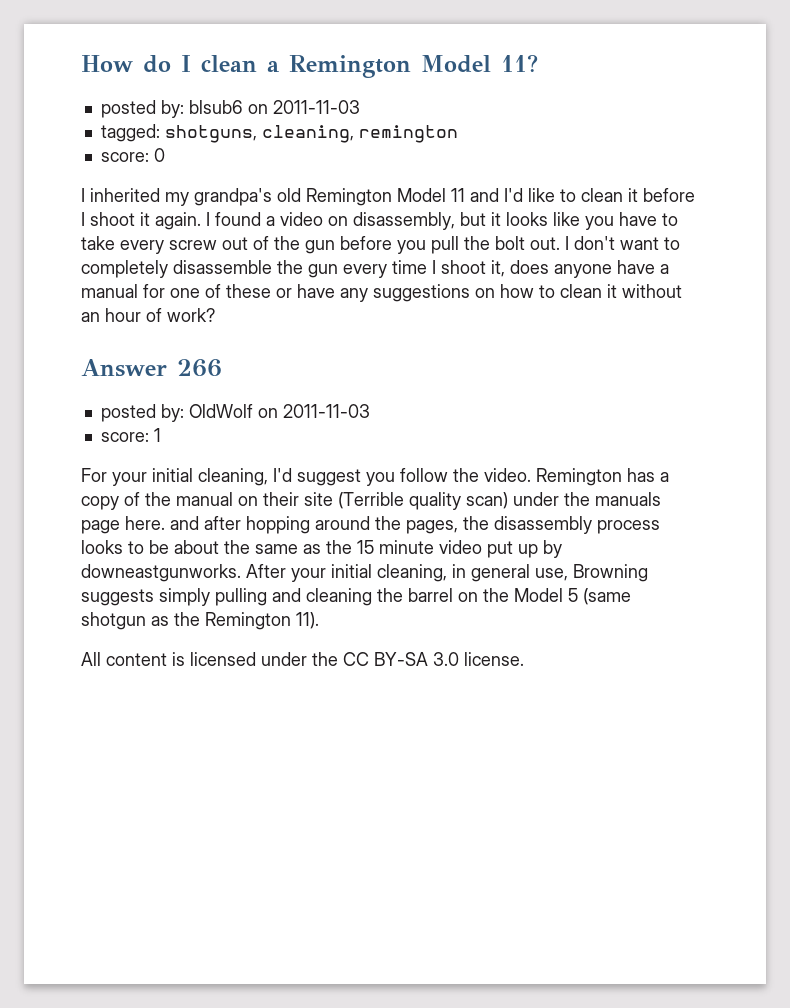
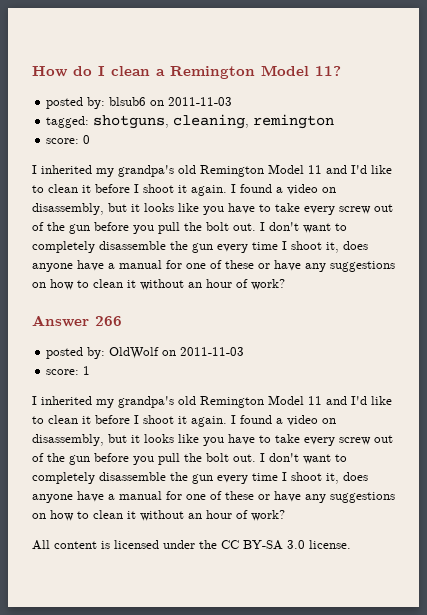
[81,468,669,486] [81,492,661,510] [81,516,660,534] [81,540,562,558] [81,564,648,582] [81,588,631,606] [81,612,319,630] For your initial cleaning, I'd suggest you follow the video. Remington has a copy of the manual on their site (Terrible quality scan) under the manuals page here. and after hopping around the pages, the disassembly process looks to be about the same as the 15 minute video put up by downeastgunworks. After your initial cleaning, in general use, Browning suggests simply pulling and cleaning the barrel on the Model 5 (same shotgun as the Remington 11). -> [32,395,392,408] [32,415,336,427] [32,434,393,446] [32,453,347,465] [32,472,368,484] [32,491,395,503] [32,510,285,521] I inherited my grandpa's old Remington Model 11 and I'd like to clean it before I shoot it again. I found a video on disassembly, but it looks like you have to take every screw out of the gun before you pull the bolt out. I don't want to completely disassemble the gun every time I shoot it, does anyone have a manual for one of these or have any suggestions on how to clean it without an hour of work?

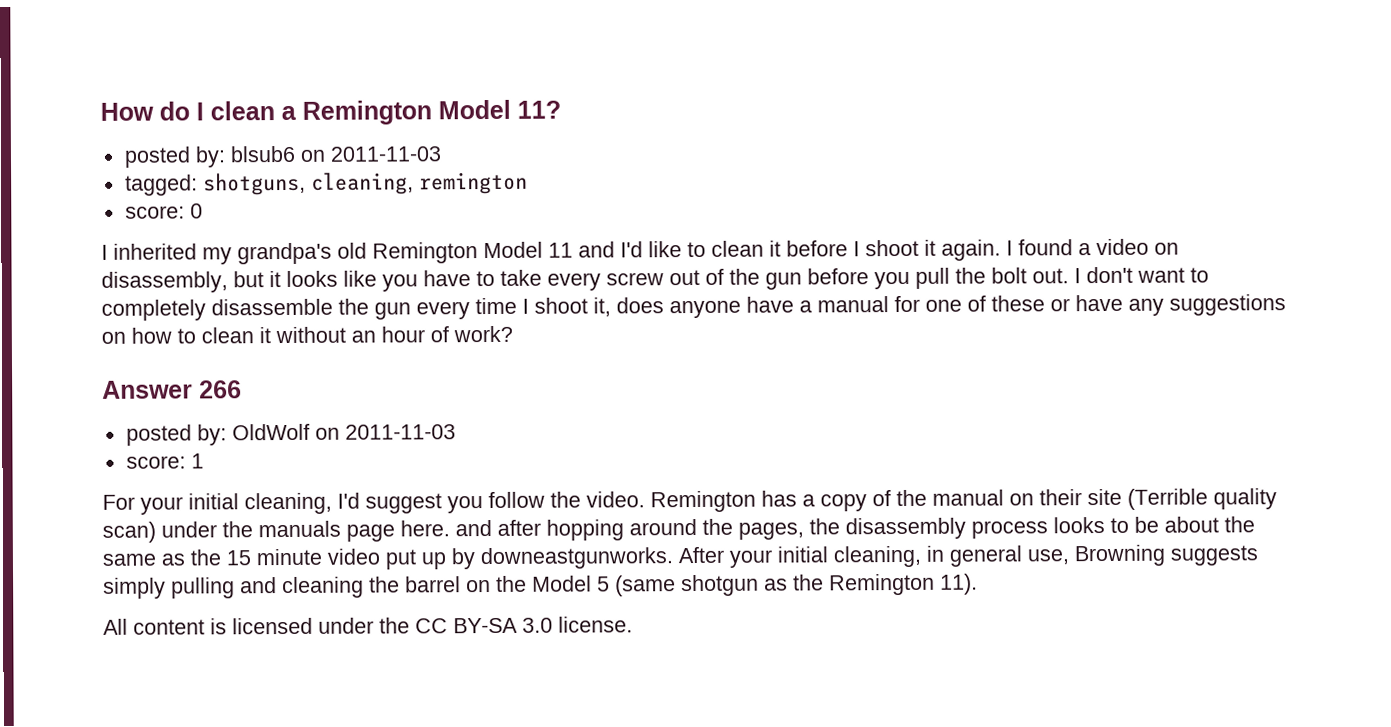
[32,395,392,408] [32,415,336,427] [32,434,393,446] [32,453,347,465] [32,472,368,484] [32,491,395,503] [32,510,285,521] I inherited my grandpa's old Remington Model 11 and I'd like to clean it before I shoot it again. I found a video on disassembly, but it looks like you have to take every screw out of the gun before you pull the bolt out. I don't want to completely disassemble the gun every time I shoot it, does anyone have a manual for one of these or have any suggestions on how to clean it without an hour of work? -> [102,488,1277,515] [102,516,1255,543] [102,544,1258,570] [103,573,978,599] For your initial cleaning, I'd suggest you follow the video. Remington has a copy of the manual on their site (Terrible quality scan) under the manuals page here. and after hopping around the pages, the disassembly process looks to be about the same as the 15 minute video put up by downeastgunworks. After your initial cleaning, in general use, Browning suggests simply pulling and cleaning the barrel on the Model 5 (same shotgun as the Remington 11).

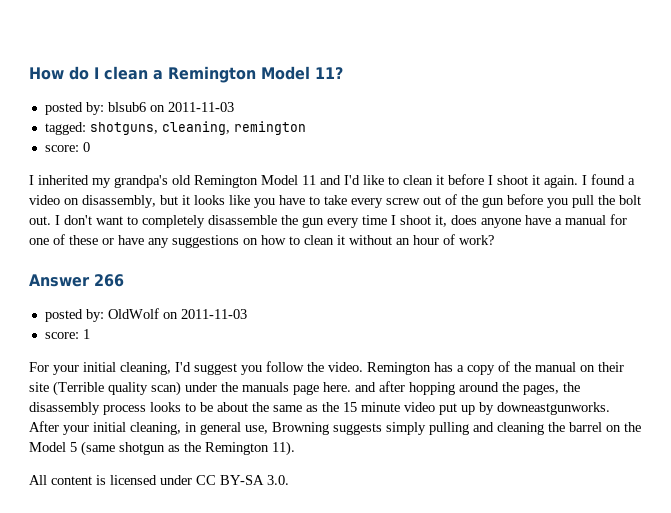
[379,617,410,634] the -> (192, 480) none
[522,616,633,633] 3.0 license. -> [267,475,289,485] 3.0.

